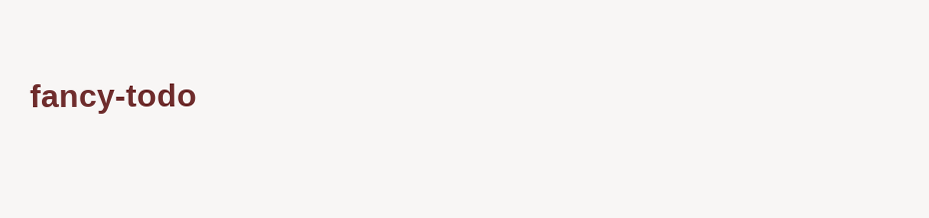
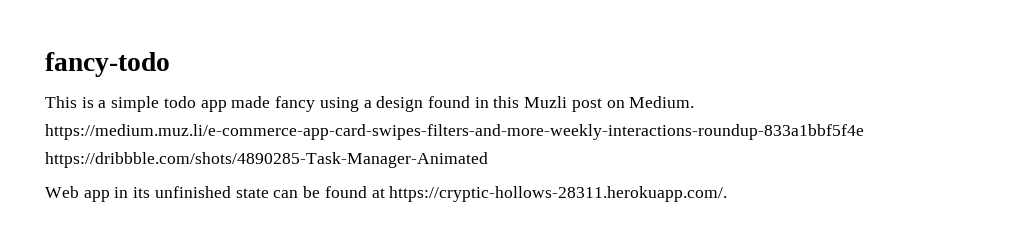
(198, 99) none -> [45,96,695,112] [45,124,864,140] [45,152,488,168] [45,186,728,202] // This is a simple todo app made fancy using a design found in this Muzli post on Medium. // https://medium.muz.li/e-commerce-app-card-swipes-filters-and-more-weekly-interactions-roundup-833a1bbf5f4e // https://dribbble.com/shots/4890285-Task-Manager-Animated // Web app in its unfinished state can be found at https://cryptic-hollows-28311.herokuapp.com/.

